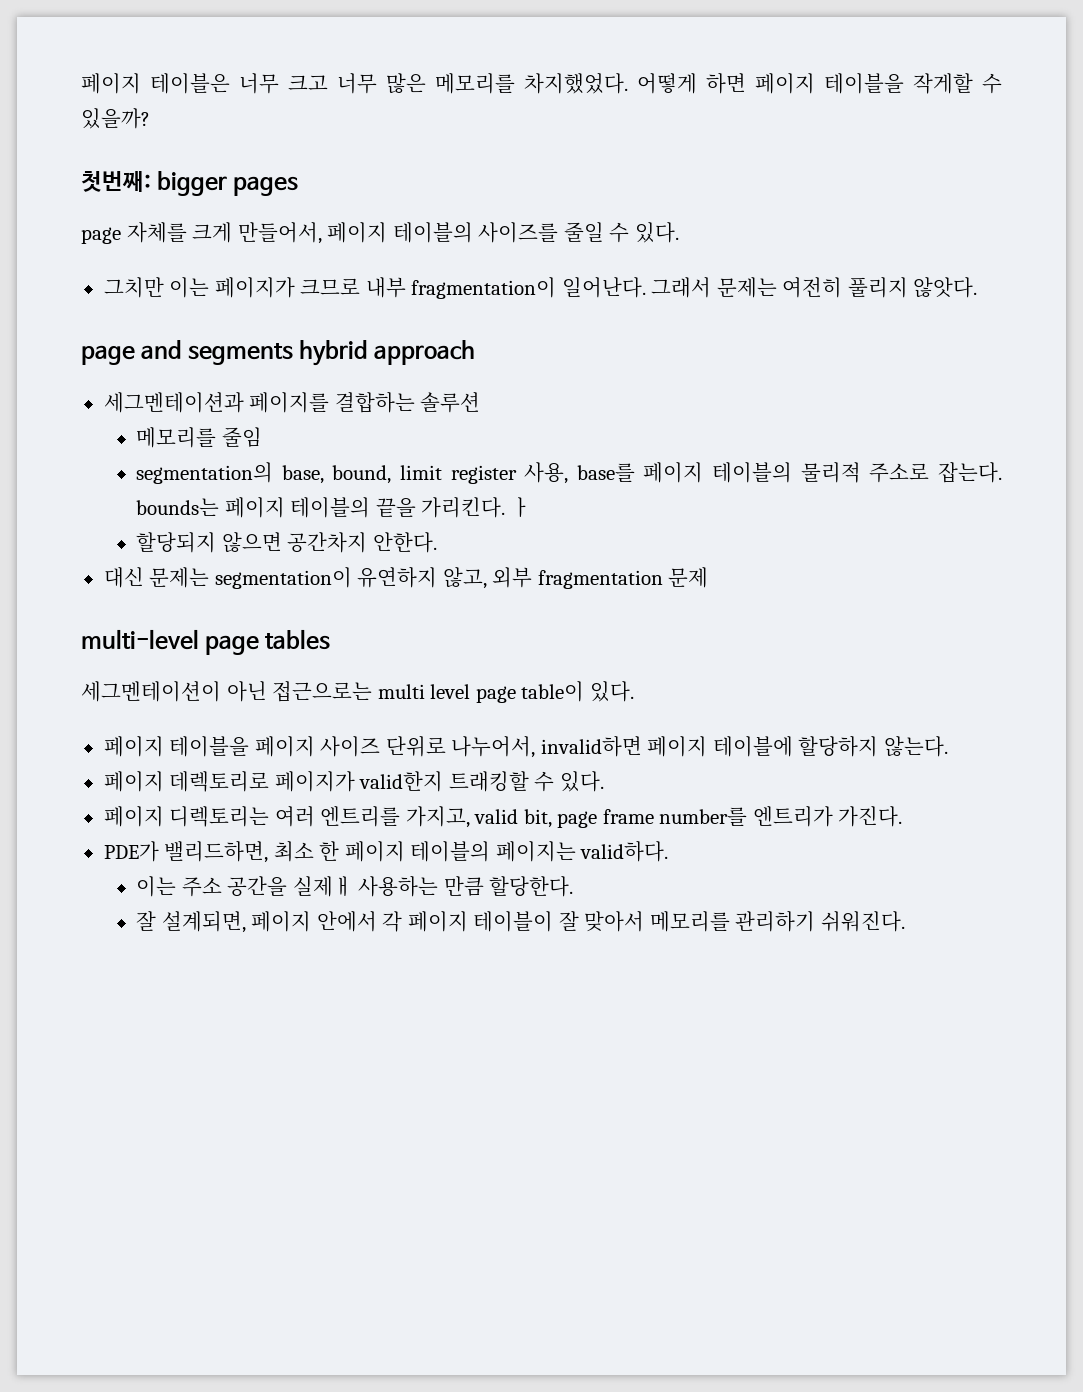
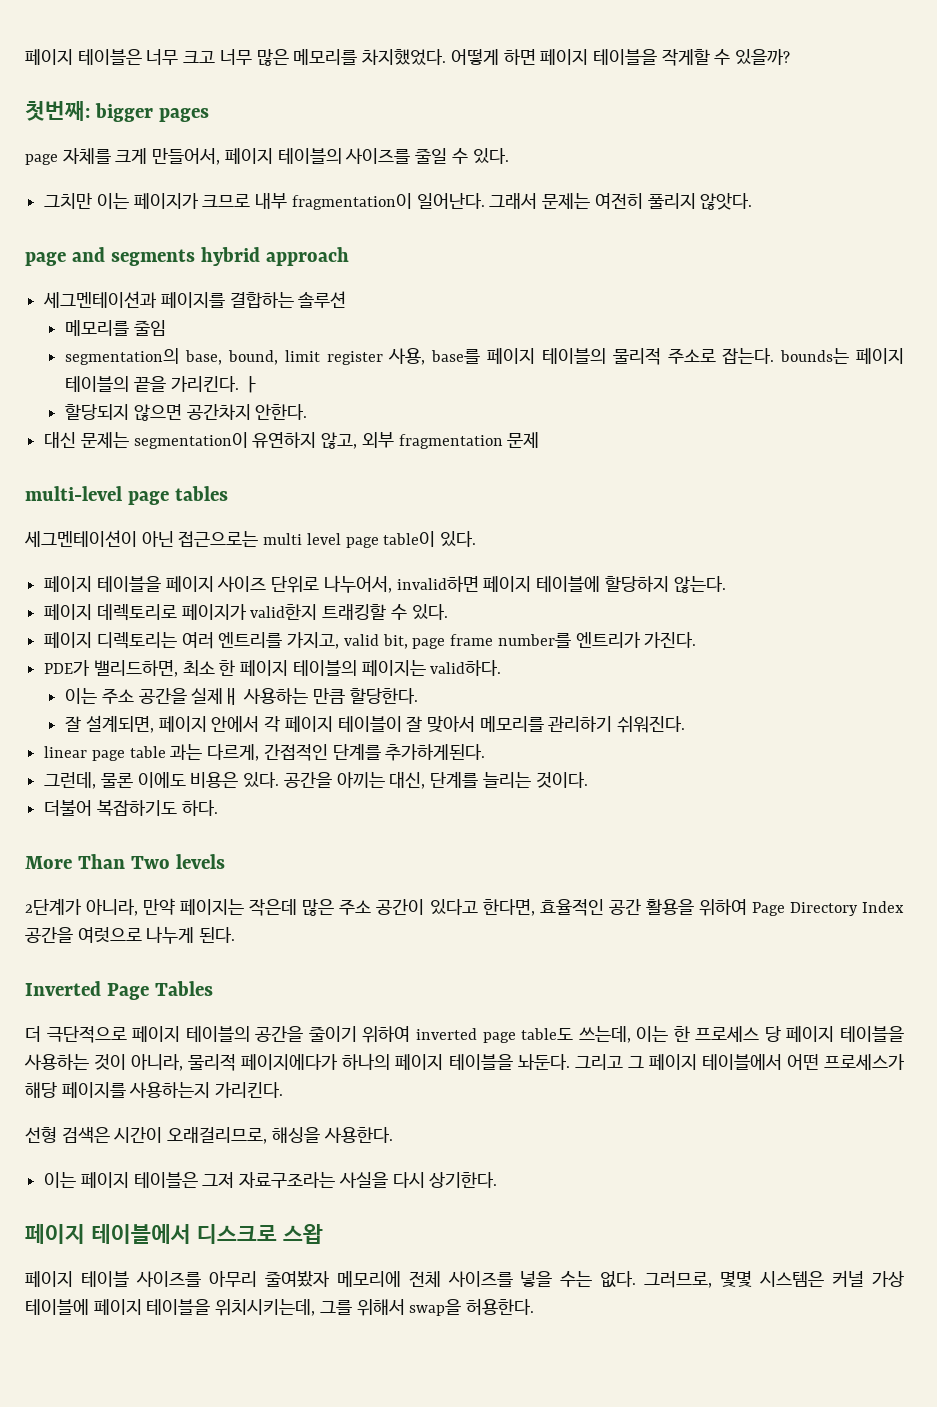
(905, 921) none -> [44,743,486,761] [44,771,588,789] [44,800,218,816] [25,854,225,869] [25,898,904,916] [25,926,236,944] [25,981,213,1000] [25,1026,904,1043] [24,1053,905,1071] [25,1082,284,1098] [25,1127,393,1144] [44,1172,498,1188] [25,1224,323,1244] [25,1270,904,1288] [25,1298,535,1316] // linear page table 과는 다르게, 간접적인 단계를 추가하게된다. // 그런데, 물론 이에도 비용은 있다. 공간을 아끼는 대신, 단계를 늘리는 것이다. // 더불어 복잡하기도 하다. // More Than Two levels // 2단계가 아니라, 만약 페이지는 작은데 많은 주소 공간이 있다고 한다면, 효율적인 공간 활용을 위하여 Page Directory Index 공간을 여럿으로 나누게 된다. // Inverted Page Tables // 더 극단적으로 페이지 테이블의 공간을 줄이기 위하여 inverted page table도 쓰는데, 이는 한 프로세스 당 페이지 테이블을 사용하는 것이 아니라, 물리적 페이지에다가 하나의 페이지 테이블을 놔둔다. 그리고 그 페이지 테이블에서 어떤 프로세스가 해당 페이지를 사용하는지 가리킨다. // 선형 검색은 시간이 오래걸리므로, 해싱을 사용한다. // 이는 페이지 테이블은 그저 자료구조라는 사실을 다시 상기한다. // 페이지 테이블에서 디스크로 스왑 // 페이지 테이블 사이즈를 아무리 줄여봤자 메모리에 전체 사이즈를 넣을 수는 없다. 그러므로, 몇몇 시스템은 커널 가상 테이블에 페이지 테이블을 위치시키는데, 그를 위해서 swap을 허용한다.

